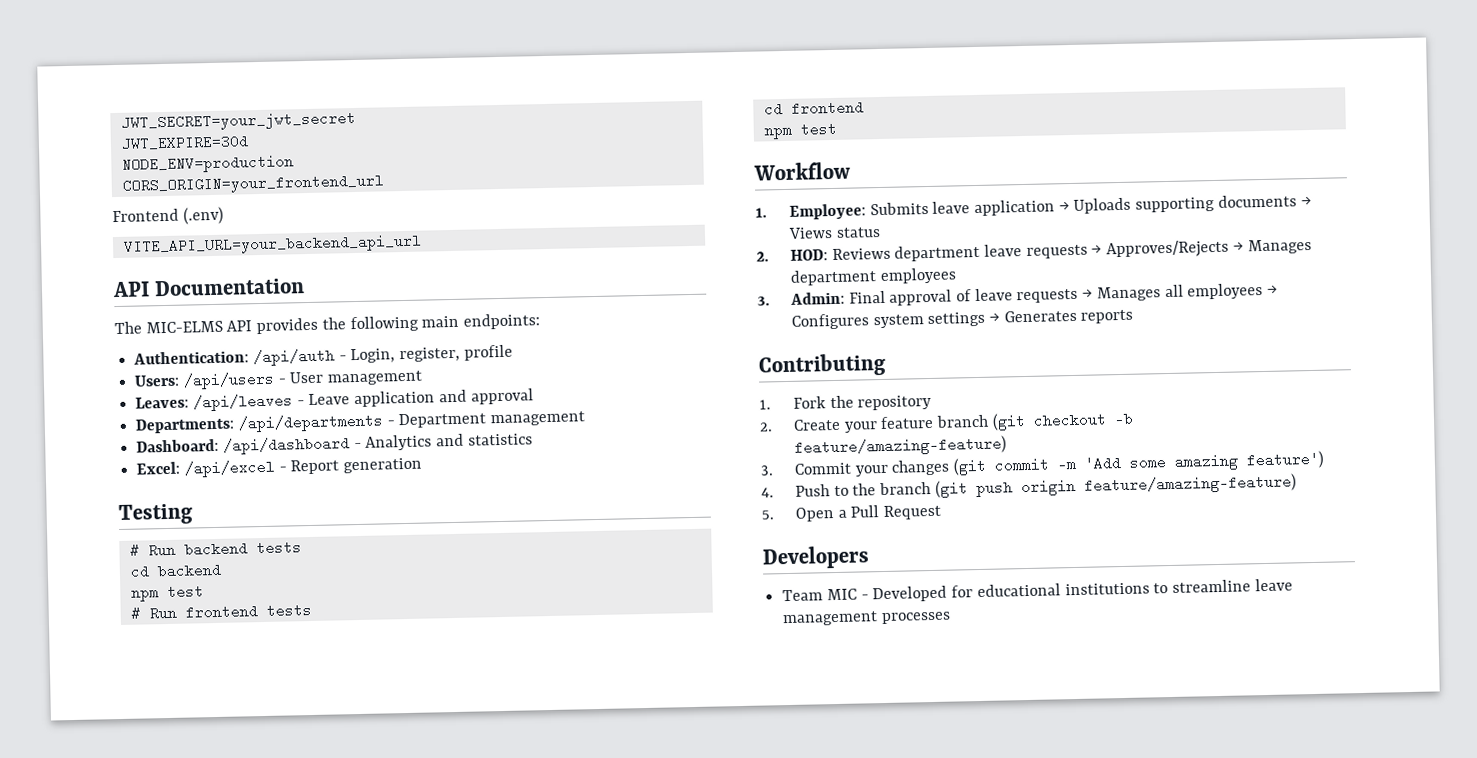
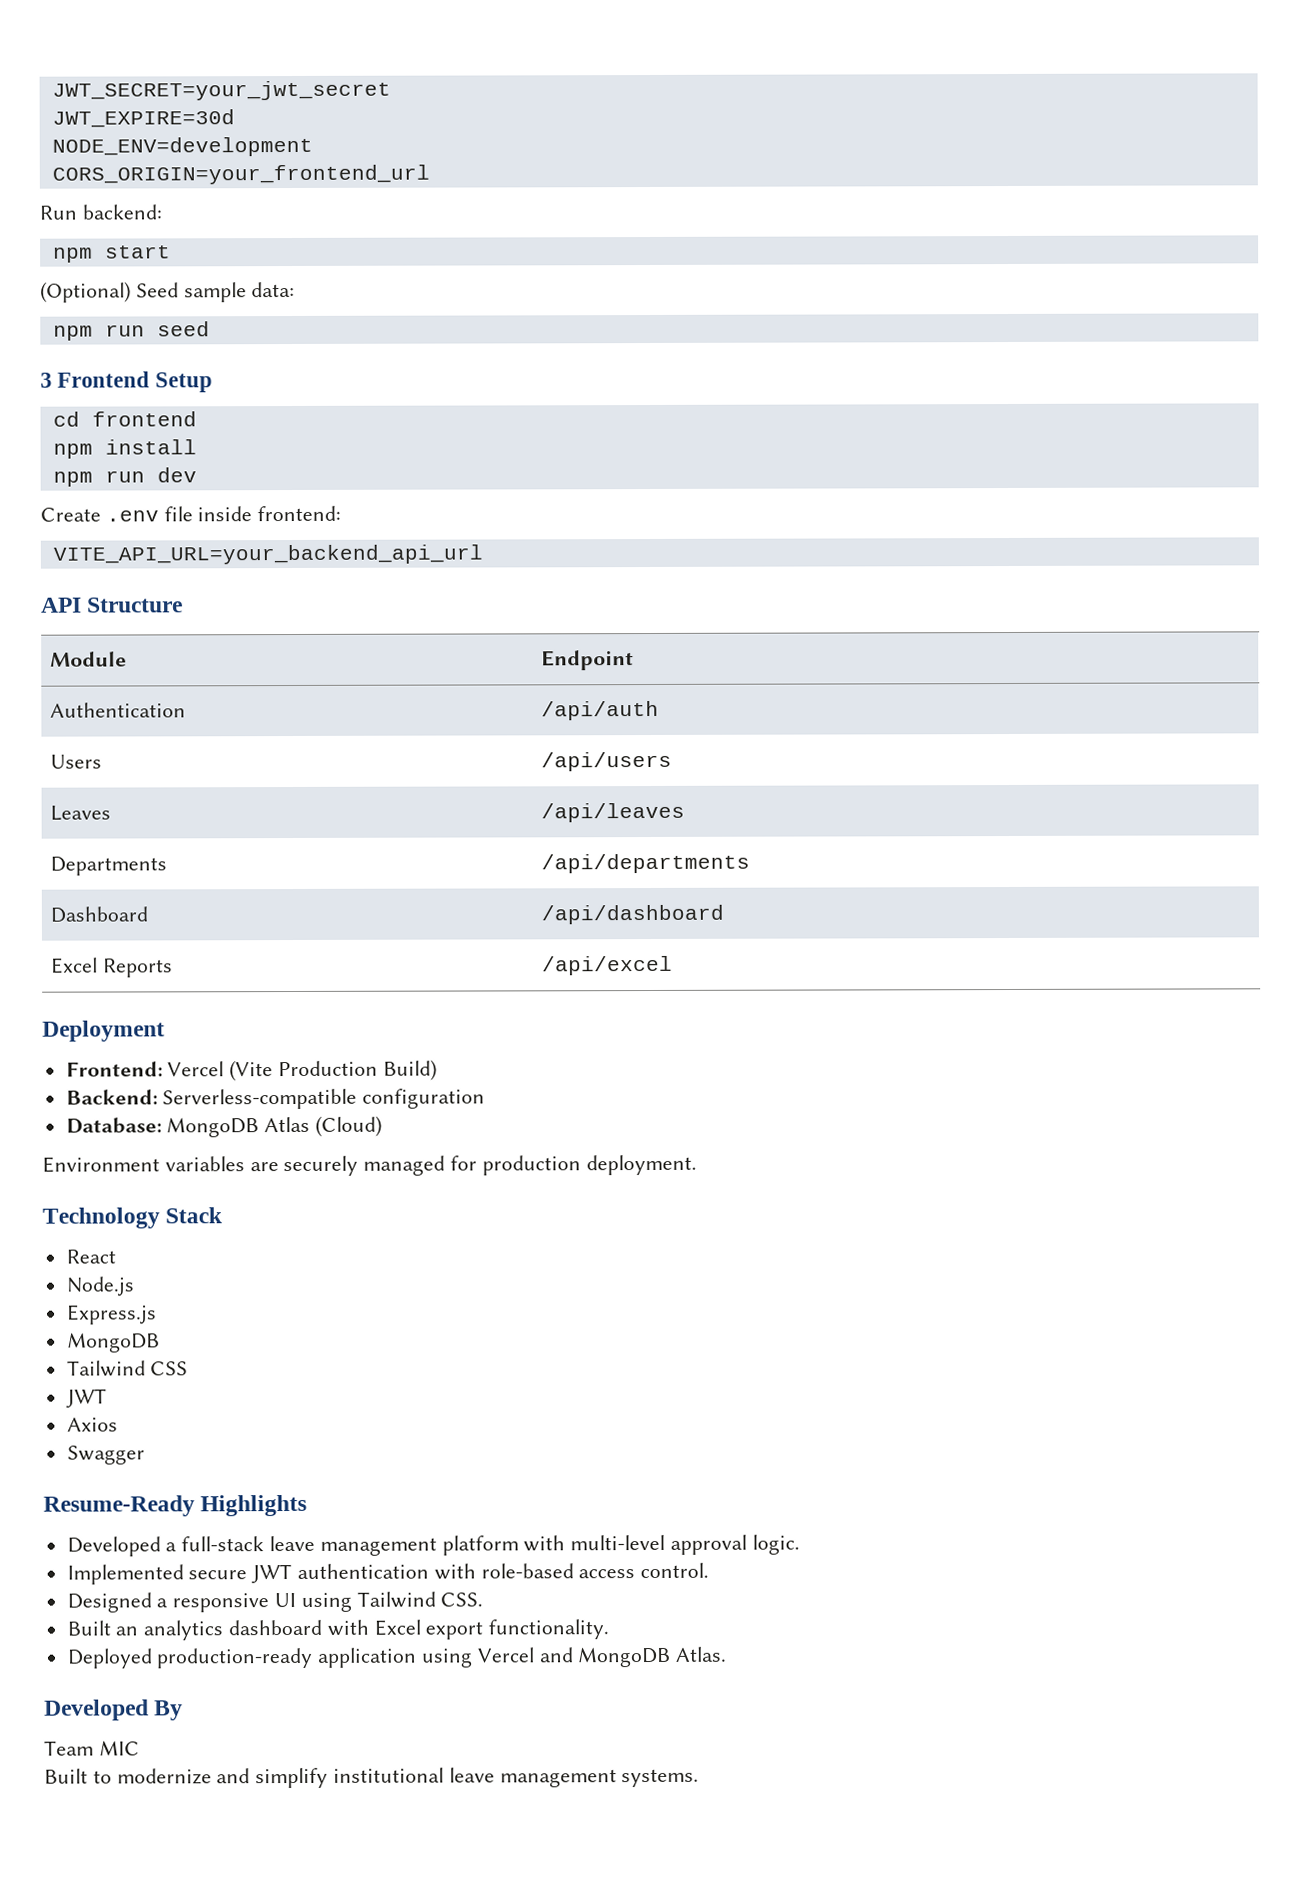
[121,154,294,174] NODE_ENV=production -> [51,136,313,157] NODE_ENV=development
[112,206,224,225] [122,233,422,256] [112,278,306,298] [114,313,541,335] [133,344,513,367] [134,370,424,390] [135,388,534,412] [135,411,586,434] [136,433,533,455] [136,457,423,478] [118,503,193,526] [129,540,302,558] [129,562,222,579] [130,584,204,602] [130,602,312,621] [763,100,864,117] [763,121,837,140] [753,161,851,181] [755,194,1312,220] [787,227,881,239] [756,238,1312,262] [789,267,957,286] [757,282,1279,306] [790,309,1134,330] [758,352,886,378] [759,394,933,411] [759,411,1134,433] [793,435,1007,457] [760,450,1324,477] [761,473,1297,498] [761,504,941,522] [762,545,869,570] [782,578,1293,603] [782,611,951,627] Frontend (.env) // VITE_API_URL=your_backend_api_url // API Documentation // The MIC-ELMS API provides the following main endpoints: // Authentication: /api/auth - Login, register, profile // Users: /api/users - User management // Leaves: /api/leaves - Leave application and approval // Departments: /api/departments - Department management // Dashboard: /api/dashboard - Analytics and statistics // Excel: /api/excel - Report generation // Testing // # Run backend tests // cd backend // npm test // # Run frontend tests // cd frontend // npm test // Workflow // 1. Employee: Submits leave application → Uploads supporting documents → Views status // 2. HOD: Reviews department leave requests → Approves/Rejects → Manages department employees // 3. Admin: Final approval of leave requests → Manages all employees → Configures system settings → Generates reports // Contributing // 1. Fork the repository // 2. Create your feature branch (git checkout -b feature/amazing-feature) // 3. Commit your changes (git commit -m 'Add some amazing feature') // 4. Push to the branch (git push origin feature/amazing-feature) // 5. Open a Pull Request // Developers // Team MIC - Developed for educational institutions to streamline leave management processes -> [39,204,162,220] [52,245,171,263] [40,281,296,303] [52,321,210,341] [40,371,214,393] [52,411,197,427] [52,439,197,459] [52,467,197,487] [40,505,342,522] [52,544,483,565] [41,597,184,613] [49,651,127,667] [540,650,634,671] [49,702,186,718] [540,700,659,721] [49,754,102,769] [540,751,672,772] [49,805,111,821] [540,802,685,823] [49,856,167,876] [540,853,750,874] [49,906,148,923] [540,904,724,925] [50,957,173,978] [541,955,673,976] [42,1020,165,1042] [65,1059,437,1082] [65,1088,486,1110] [65,1115,383,1138] [42,1154,697,1177] [42,1207,224,1229] [65,1249,116,1264] [65,1276,134,1297] [66,1304,157,1325] [66,1332,160,1353] [66,1360,189,1377] [65,1388,107,1408] [66,1417,118,1432] [66,1445,145,1465] [43,1494,308,1517] [66,1534,800,1557] [66,1562,710,1585] [66,1591,484,1613] [66,1619,610,1641] [66,1646,728,1669] [44,1699,184,1721] [44,1740,140,1756] [44,1767,700,1789] Run backend: // npm start // (Optional) Seed sample data: // npm run seed // 3 Frontend Setup // cd frontend // npm install // npm run dev // Create .env file inside frontend: // VITE_API_URL=your_backend_api_url // API Structure // Module | Endpoint // Authentication | /api/auth // Users | /api/users // Leaves | /api/leaves // Departments | /api/departments // Dashboard | /api/dashboard // Excel Reports | /api/excel // Deployment // Frontend: Vercel (Vite Production Build) // Backend: Serverless-compatible configuration // Database: MongoDB Atlas (Cloud) // Environment variables are securely managed for production deployment. // Technology Stack // React // Node.js // Express.js // MongoDB // Tailwind CSS // JWT // Axios // Swagger // Resume-Ready Highlights // Developed a full-stack leave management platform with multi-level approval logic. // Implemented secure JWT authentication with role-based access control. // Designed a responsive UI using Tailwind CSS. // Built an analytics dashboard with Excel export functionality. // Deployed production-ready application using Vercel and MongoDB Atlas. // Developed By // Team MIC // Built to modernize and simplify institutional leave management systems.

